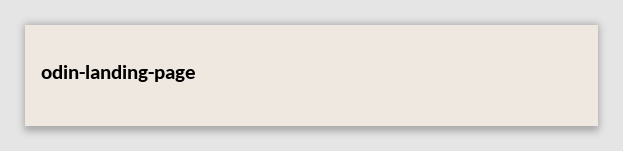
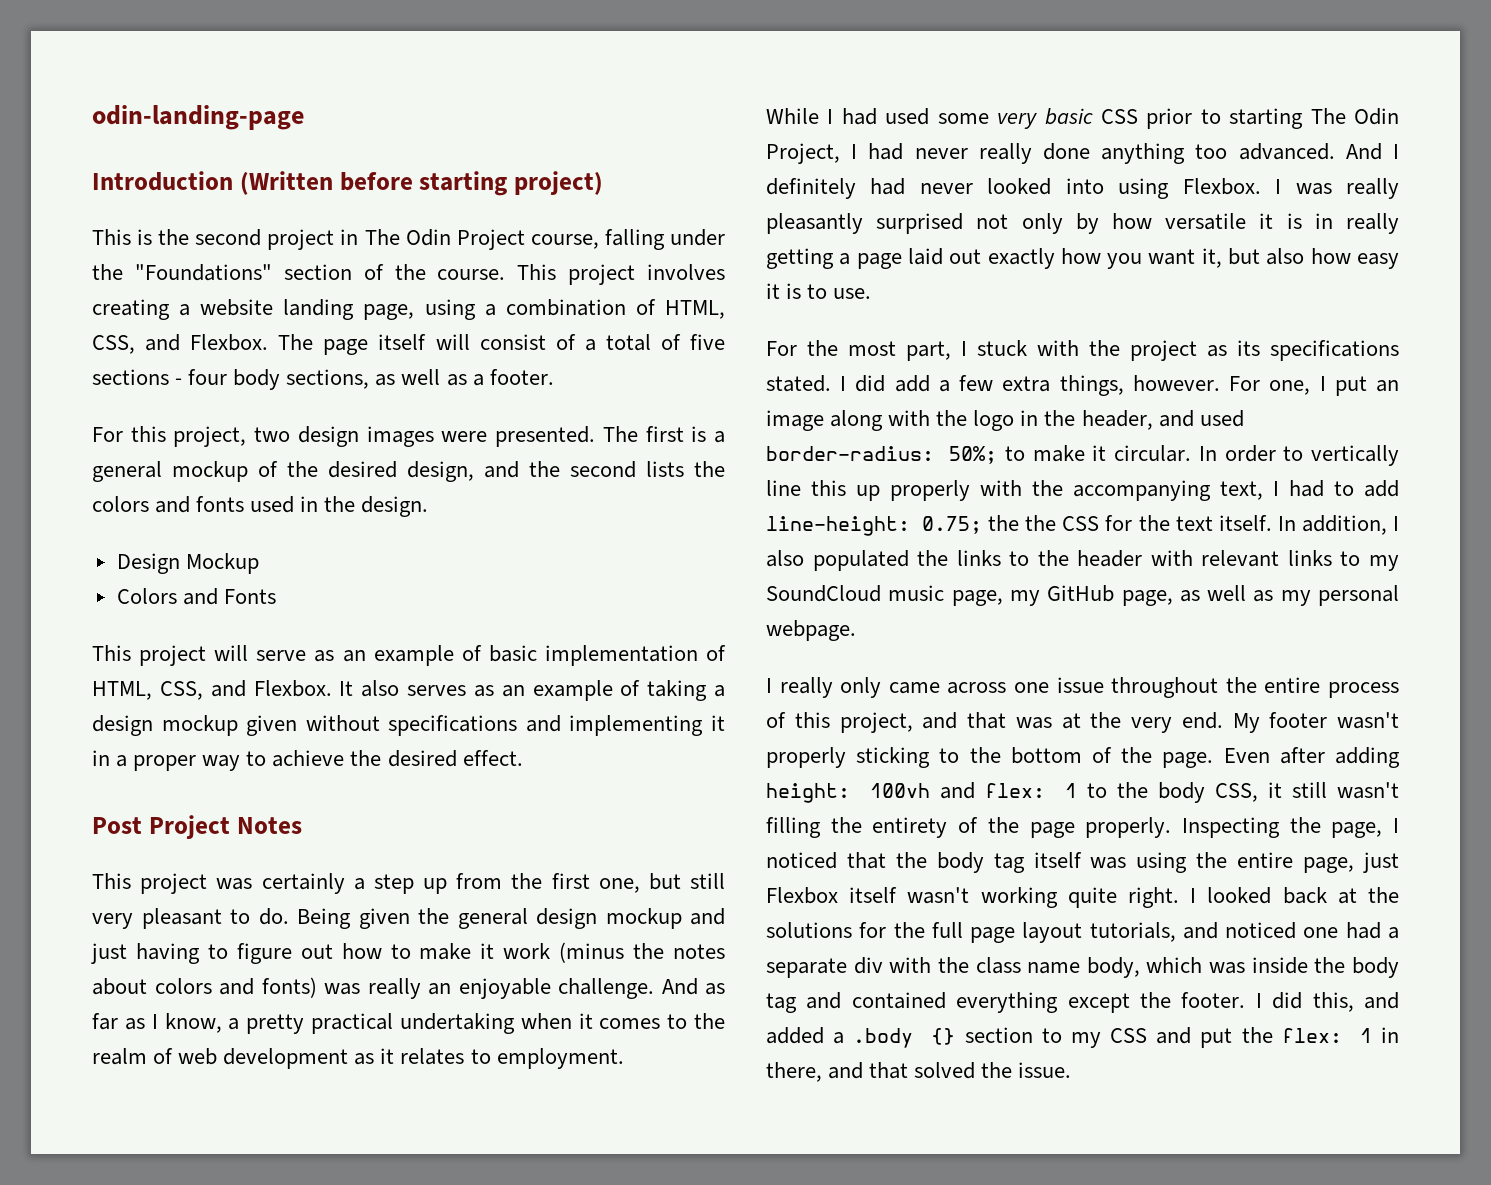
(196, 73) none -> [92,171,603,196] [92,229,725,250] [92,264,725,285] [92,299,725,320] [92,334,725,355] [92,369,554,390] [92,426,726,447] [92,461,725,482] [92,496,429,517] [116,553,259,574] [116,588,276,605] [92,645,727,666] [92,680,726,701] [92,715,725,736] [92,750,523,771] [92,815,302,839] [92,873,725,894] [92,908,725,929] [91,942,725,964] [92,977,725,999] [92,1013,725,1034] [92,1048,624,1069] [766,108,1399,129] [766,143,1399,164] [766,178,1399,199] [766,213,1399,234] [766,248,1399,269] [766,283,872,299] [766,340,1399,361] [766,375,1399,396] [766,410,1244,431] [766,445,1399,466] [766,480,1399,501] [766,515,1399,536] [766,550,1399,571] [766,585,1399,606] [766,620,856,641] [766,677,1399,698] [766,712,1399,733] [766,747,1400,768] [766,782,1399,803] [766,817,1399,838] [766,852,1399,873] [766,887,1399,908] [766,922,1399,943] [766,957,1399,978] [766,992,1399,1013] [766,1027,1399,1048] [766,1062,1072,1082] // Introduction (Written before starting project) // This is the second project in The Odin Project course, falling under the "Foundations" section of the course. This project involves creating a website landing page, using a combination of HTML, CSS, and Flexbox. The page itself will consist of a total of five sections - four body sections, as well as a footer. // For this project, two design images were presented. The first is a general mockup of the desired design, and the second lists the colors and fonts used in the design. // Design Mockup // Colors and Fonts // This project will serve as an example of basic implementation of HTML, CSS, and Flexbox. It also serves as an example of taking a design mockup given without specifications and implementing it in a proper way to achieve the desired effect. // Post Project Notes // This project was certainly a step up from the first one, but still very pleasant to do. Being given the general design mockup and just having to figure out how to make it work (minus the notes about colors and fonts) was really an enjoyable challenge. And as far as I know, a pretty practical undertaking when it comes to the realm of web development as it relates to employment. // While I had used some very basic CSS prior to starting The Odin Project, I had never really done anything too advanced. And I definitely had never looked into using Flexbox. I was really pleasantly surprised not only by how versatile it is in really getting a page laid out exactly how you want it, but also how easy it is to use. // For the most part, I stuck with the project as its specifications stated. I did add a few extra things, however. For one, I put an image along with the logo in the header, and used border-radius: 50%; to make it circular. In order to vertically line this up properly with the accompanying text, I had to add line-height: 0.75; the the CSS for the text itself. In addition, I also populated the links to the header with relevant links to my SoundCloud music page, my GitHub page, as well as my personal webpage. // I really only came across one issue throughout the entire process of this project, and that was at the very end. My footer wasn't properly sticking to the bottom of the page. Even after adding height: 100vh and flex: 1 to the body CSS, it still wasn't filling the entirety of the page properly. Inspecting the page, I noticed that the body tag itself was using the entire page, just Flexbox itself wasn't working quite right. I looked back at the solutions for the full page layout tutorials, and noticed one had a separate div with the class name body, which was inside the body tag and contained everything except the footer. I did this, and added a .body {} section to my CSS and put the flex: 1 in there, and that solved the issue.

